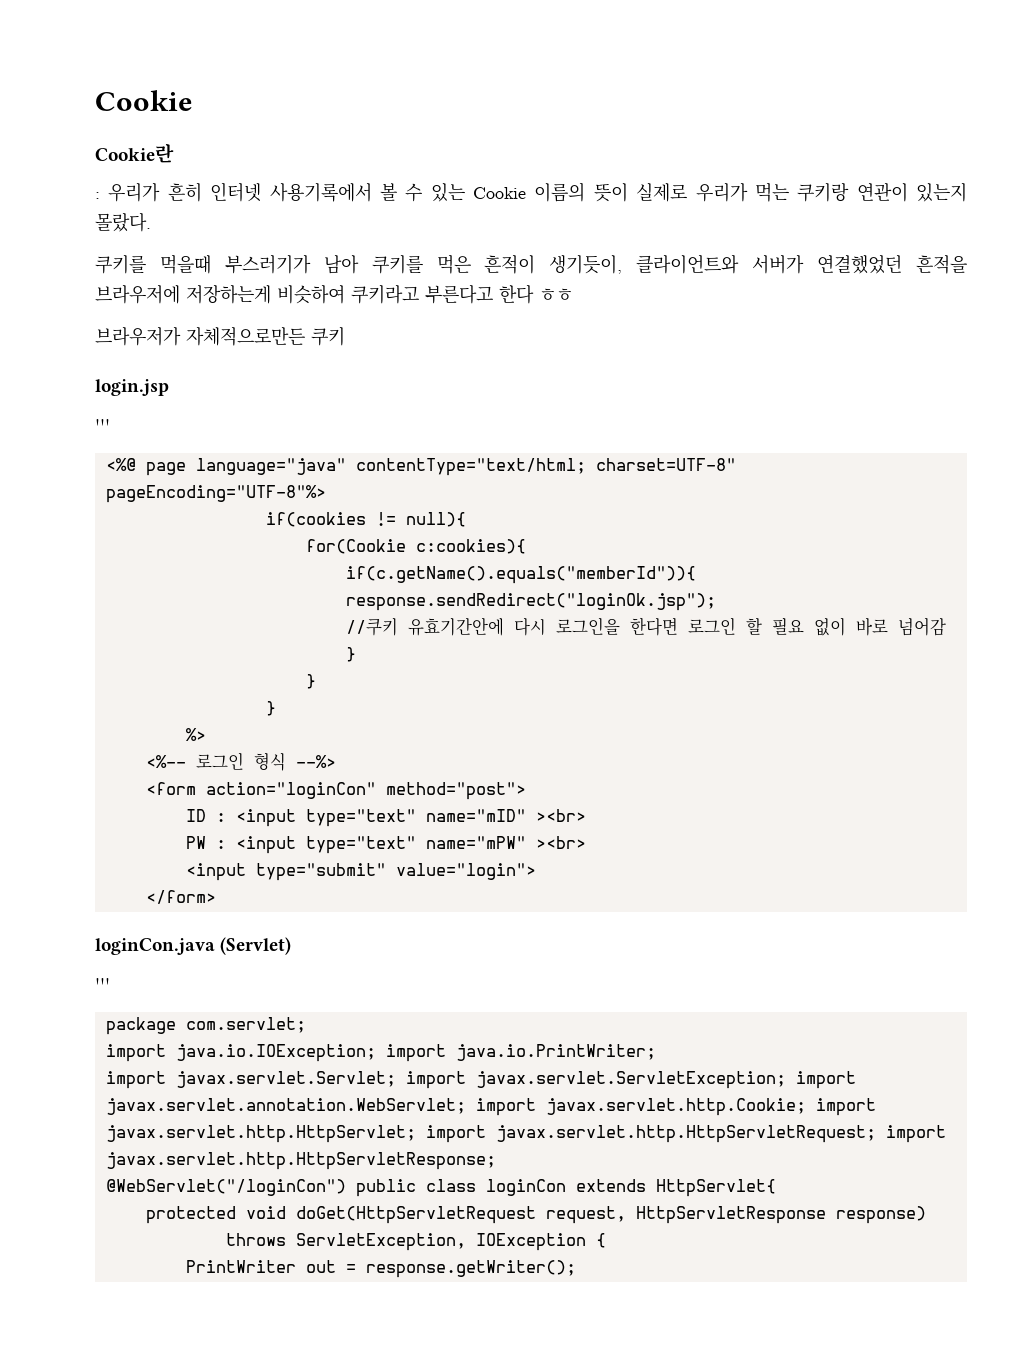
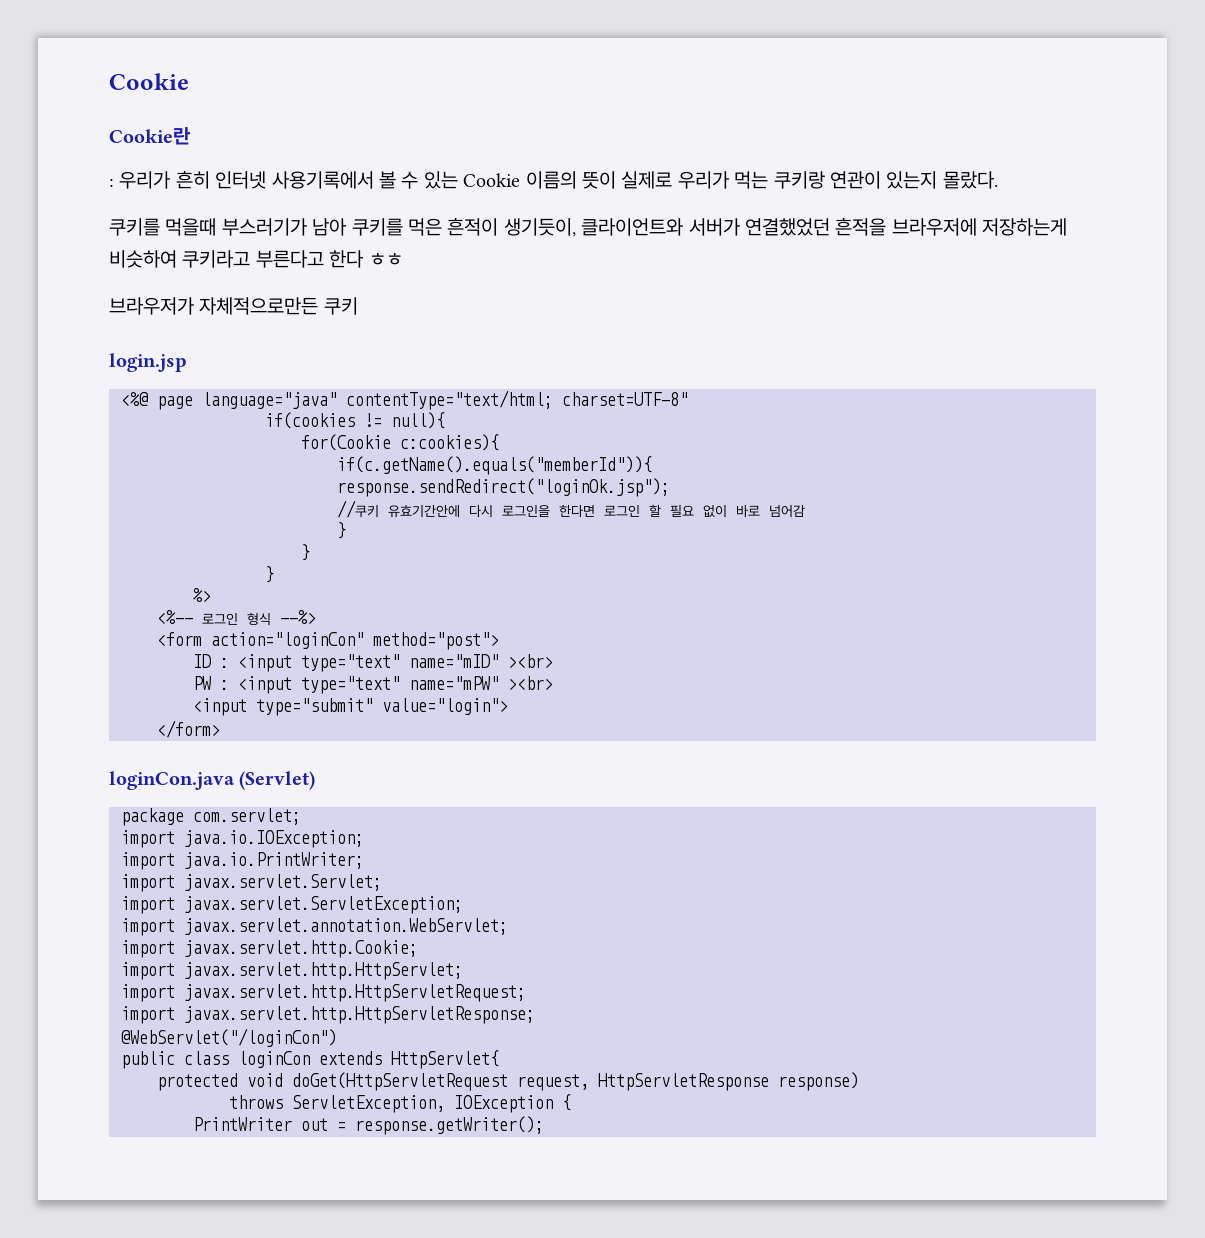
[95,419,110,431] // ''' -> (187, 362) none
[105,485,326,503] pageEncoding="UTF-8"%> -> (688, 399) none
[95,978,110,990] // ''' -> (316, 780) none
(376, 1053) none -> (364, 839) //
(396, 1079) none -> (382, 882) //
(786, 1080) none -> (463, 905) //
(466, 1106) none -> (508, 926) //
(806, 1107) none -> (418, 949) //
(416, 1134) none -> (463, 971) //
(876, 1134) none -> (526, 993) //
(346, 1187) none -> (337, 1037) //

